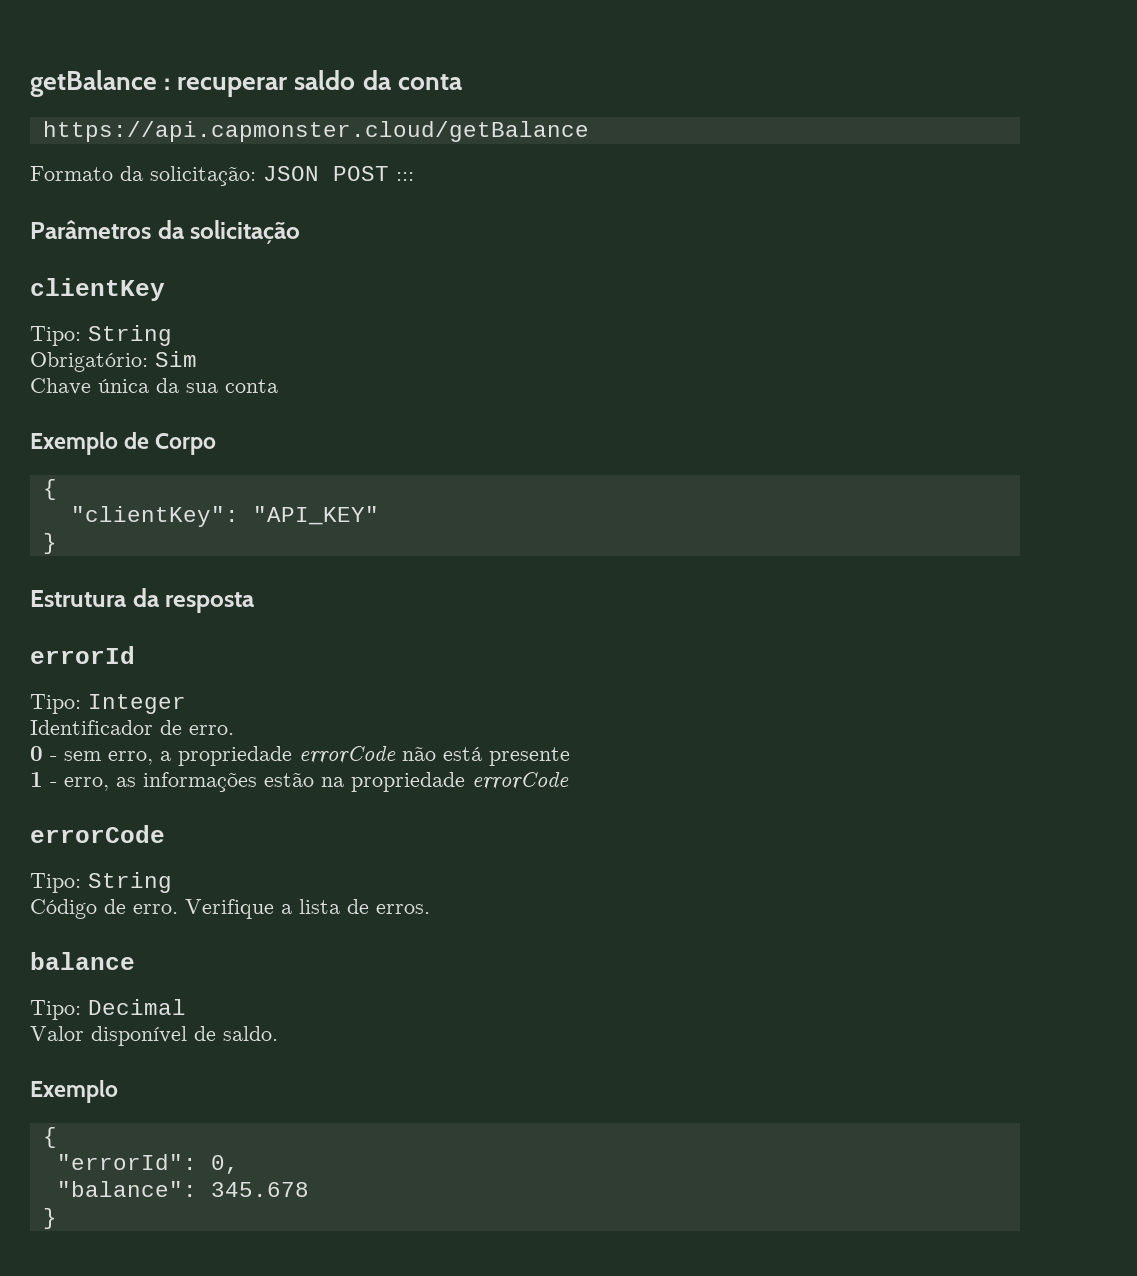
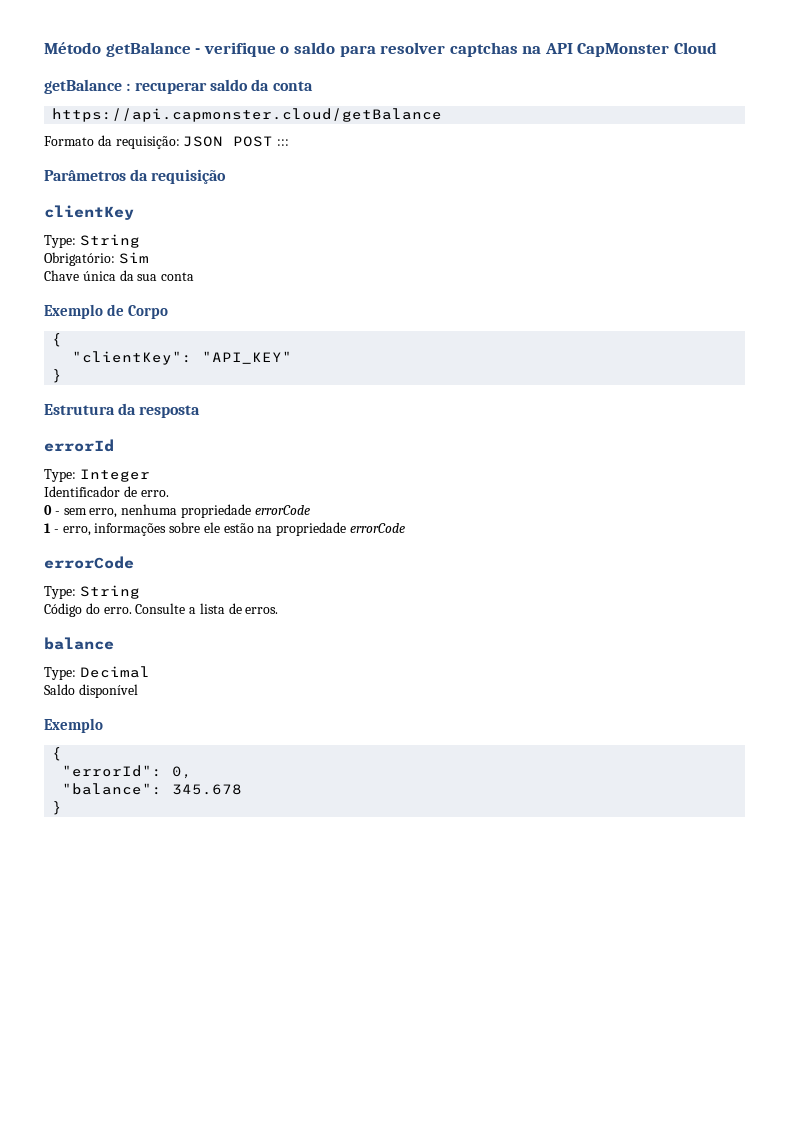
(30, 83) none -> [44,42,718,57] Método getBalance - verifique o saldo para resolver captchas na API CapMonster Cloud //
[150,166,256,186] solicitação: -> [115,136,180,149] requisição:
[190,220,301,244] solicitação -> [151,169,227,184] requisição
[30,326,81,346] Tipo: -> [44,235,76,248] Type:
[30,694,81,714] Tipo: -> [44,469,76,482] Type:
[160,746,570,766] a propriedade errorCode não está presente -> [121,504,310,518] nenhuma propriedade errorCode
[116,772,257,792] as informações -> [94,522,220,536] informações sobre ele
[30,873,81,893] Tipo: -> [44,586,76,599] Type:
[104,899,274,919] de erro. Verifique -> [85,603,186,614] do erro. Consulte
[30,1000,81,1020] Tipo: -> [44,667,76,680] Type:
[30,1026,84,1041] Valor -> [44,684,75,695] Saldo
[194,1026,278,1041] de saldo. -> (138, 691) none

